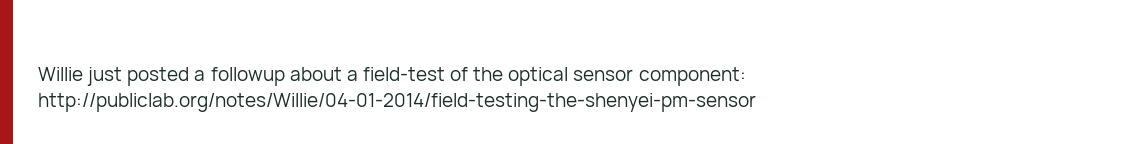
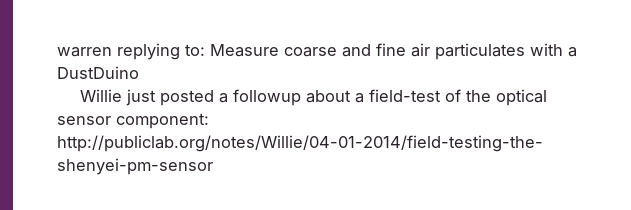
(38, 74) none -> [57,43,577,60] [57,66,139,79] warren replying to: Measure coarse and fine air particulates with a DustDuino //

